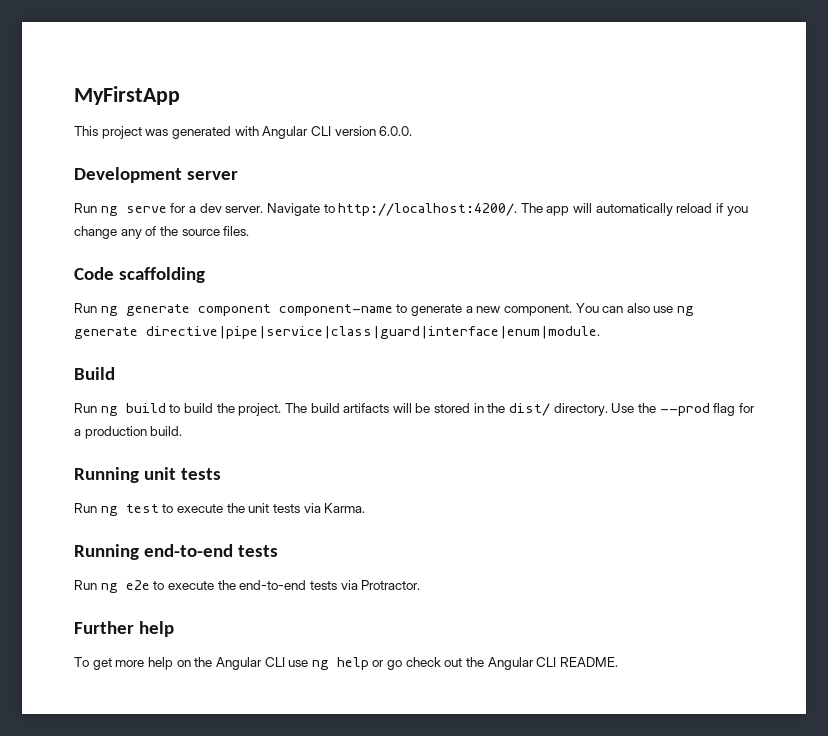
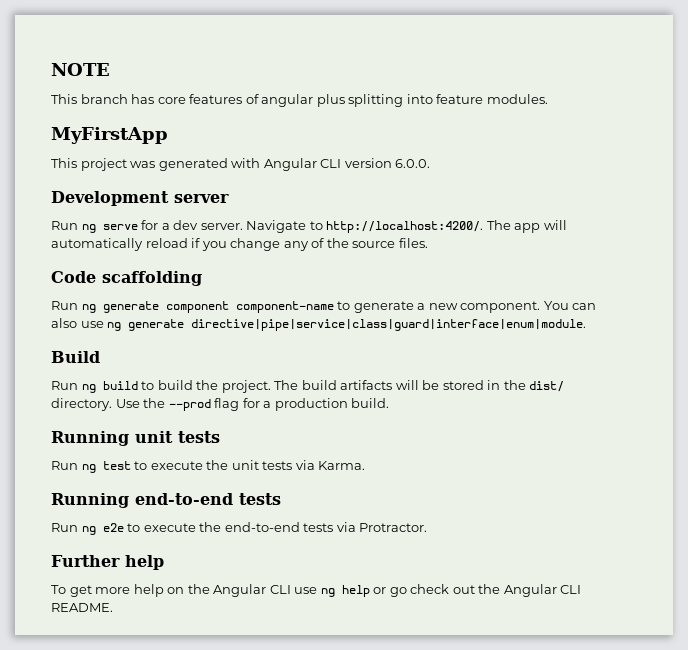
(74, 95) none -> [51,63,110,76] [51,94,548,107] NOTE // This branch has core features of angular plus splitting into feature modules. //

